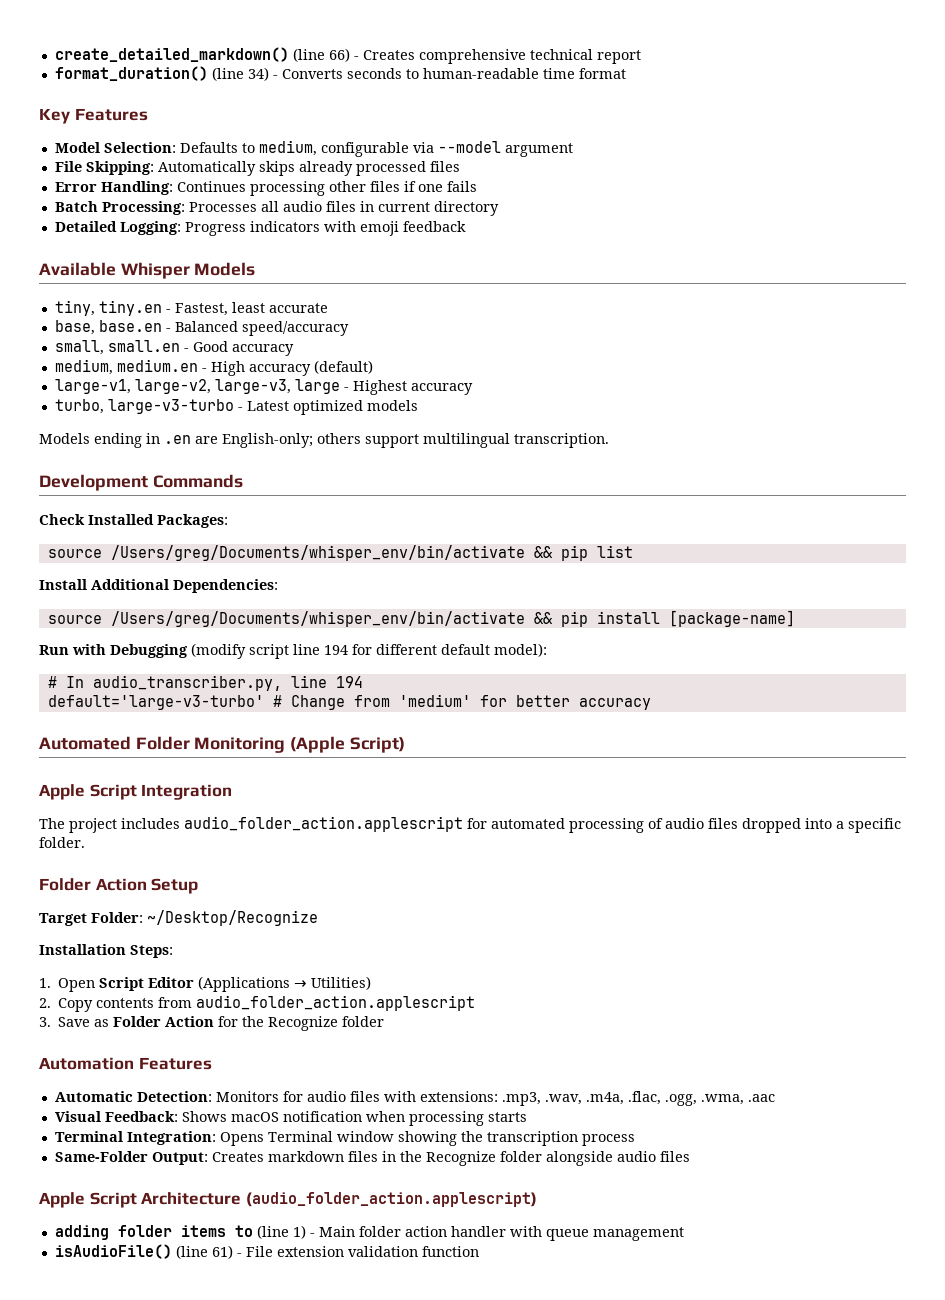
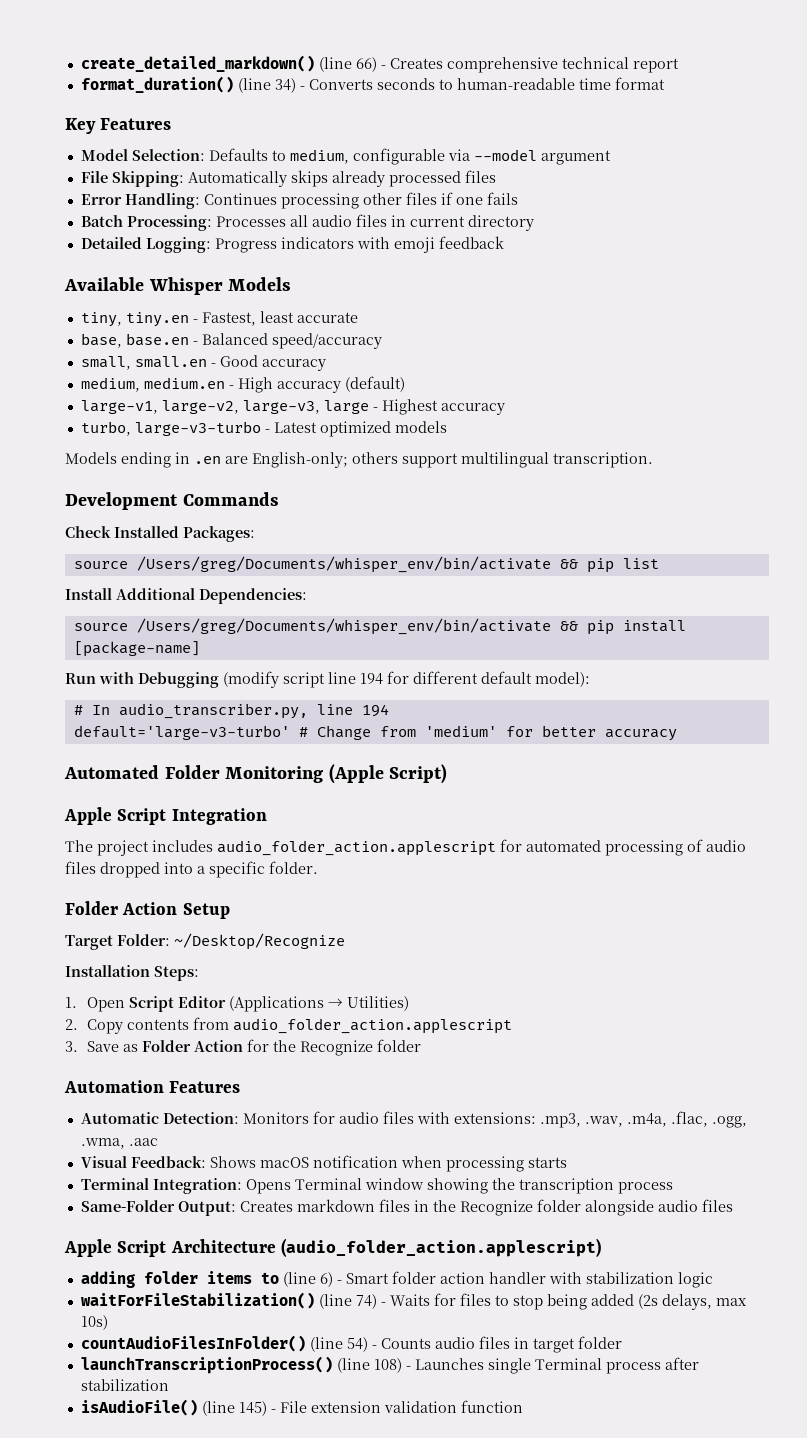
[292,1225,355,1239] 1) - Main -> [319,1272,389,1287] 6) - Smart
[545,1227,684,1241] queue management -> [585,1272,713,1288] [80,1292,747,1310] [80,1315,108,1330] [80,1335,622,1353] [80,1356,699,1374] [80,1379,169,1391] stabilization logic // waitForFileStabilization() (line 74) - Waits for files to stop being added (2s delays, max 10s) // countAudioFilesInFolder() (line 54) - Counts audio files in target folder // launchTranscriptionProcess() (line 108) - Launches single Terminal process after stabilization
[211,1245,233,1259] 61) -> [238,1401,267,1416] 145)

